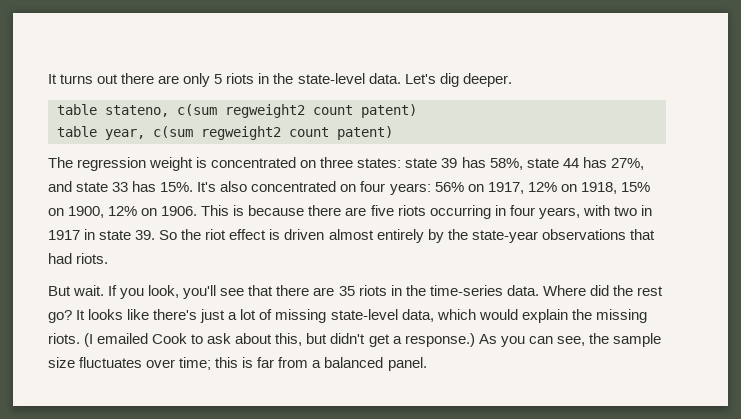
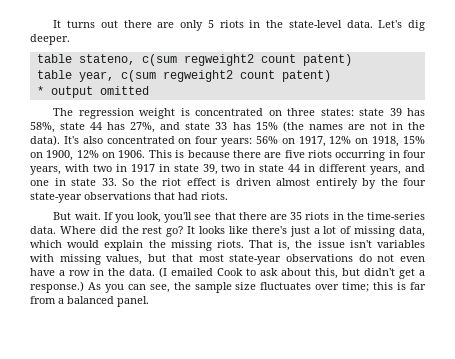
(393, 133) none -> [36,86,149,98] // * output omitted
[160,182,194,192] 15%. -> [255,121,425,132] [30,135,60,146] 15% (the names are not in the data).
[135,230,156,240] 39. -> [202,164,426,175] [30,178,117,186] 39, two in state 44 in different years, and one in state 33.
(468, 234) none -> [403,178,426,186] four
[330,309,398,320] state-level -> (396, 231) none
(80, 338) none -> [249,240,426,251] [30,254,425,265] [30,268,155,276] That is, the issue isn't variables with missing values, but that most state-year observations do not even have a row in the data.

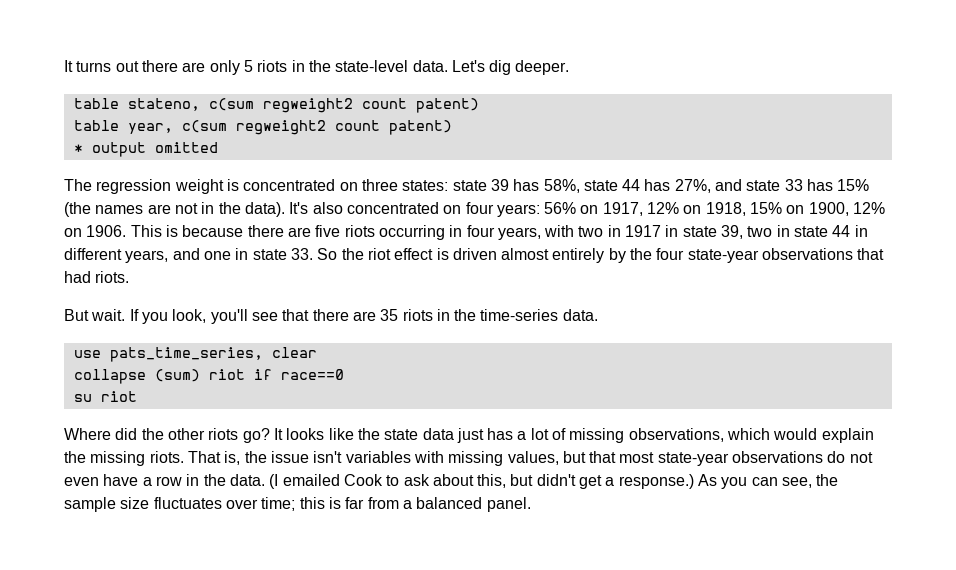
(56, 230) none -> [73,347,317,362] [73,369,344,384] [73,391,137,402] // use pats_time_series, clear // collapse (sum) riot if race==0 // su riot //
[142,226,163,234] rest -> [167,428,239,440] other riots
[251,226,310,237] there's just -> [357,428,514,443] the state data just has
[399,226,426,237] data, -> [628,428,724,442] observations,

